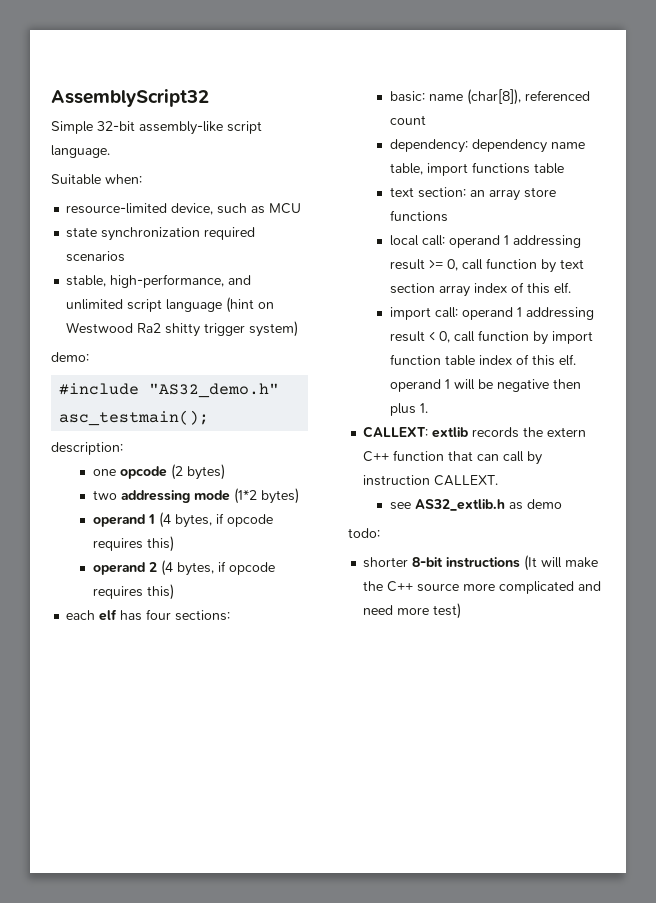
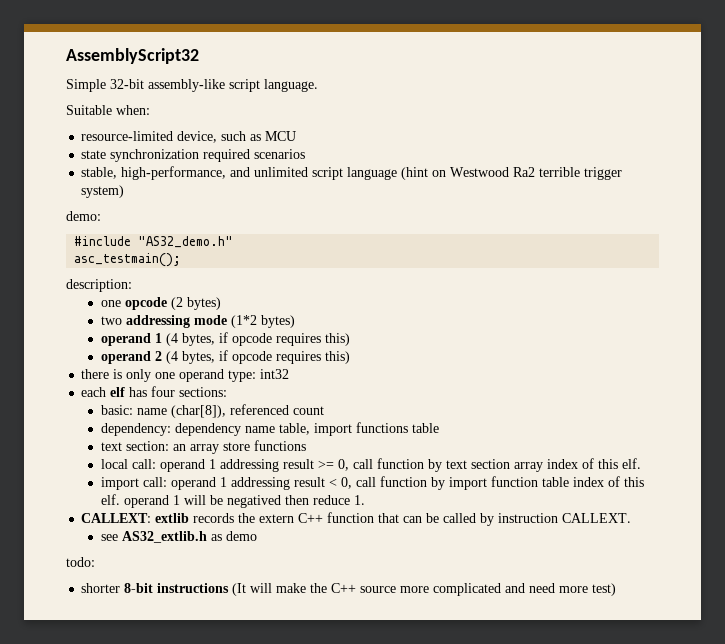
[165,323,201,337] shitty -> [539,167,581,177] terrible
(174, 592) none -> [81,369,290,382] // there is only one operand type: int32
[496,379,581,392] [389,403,416,416] negative then plus -> [227,495,351,508] negatived then reduce
[503,451,525,462] call -> [426,513,477,523] be called

